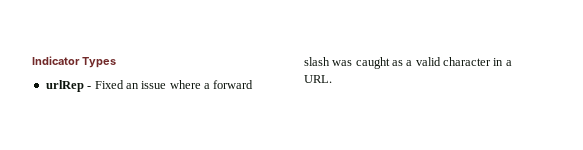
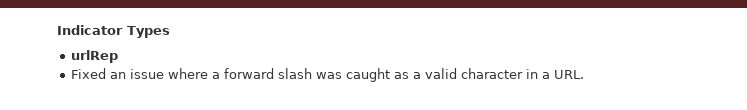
[87,86,92,89] - -> (118, 56) //

